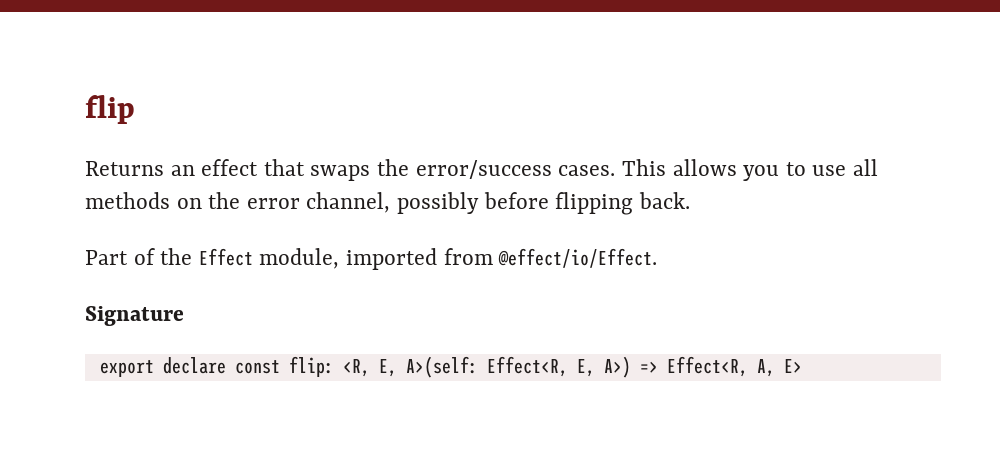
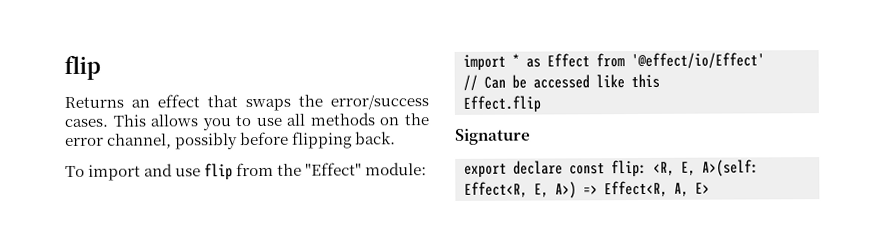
[85,248,658,270] Part of the Effect module, imported from @effect/io/Effect. -> [65,162,428,181] [463,52,765,71] [463,73,660,91] [463,95,541,113] To import and use flip from the "Effect" module: // import * as Effect from '@effect/io/Effect' // // Can be accessed like this // Effect.flip

